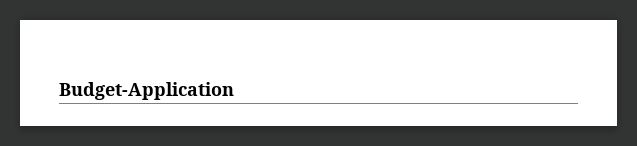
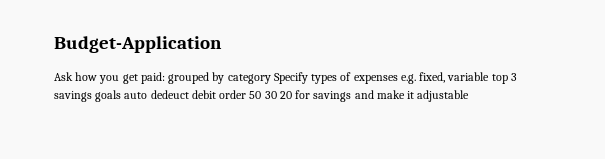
(234, 91) none -> [54,72,517,84] [54,90,470,102] // Ask how you get paid: grouped by category Specify types of expenses e.g. fixed, variable top 3 savings goals auto dedeuct debit order 50 30 20 for savings and make it adjustable

